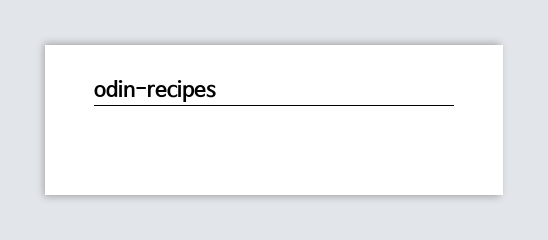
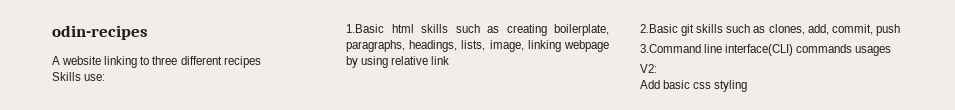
(216, 91) none -> [52,56,261,68] [52,72,106,81] [346,24,609,36] [346,40,609,52] [346,56,450,68] [640,24,900,36] [640,44,892,56] [640,64,657,73] [640,80,748,92] // A website linking to three different recipes // Skills use: // 1.Basic html skills such as creating boilerplate, paragraphs, headings, lists, image, linking webpage by using relative link // 2.Basic git skills such as clones, add, commit, push // 3.Command line interface(CLI) commands usages // V2: // Add basic css styling

